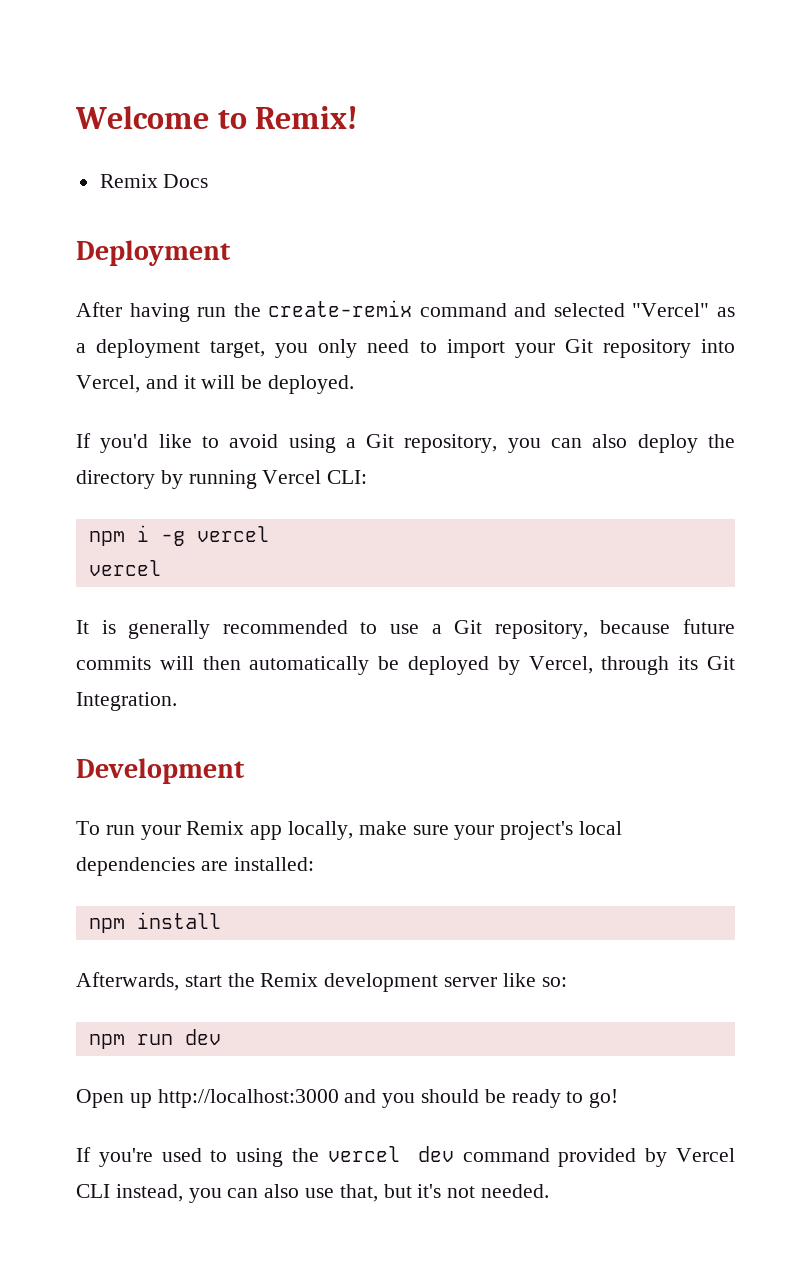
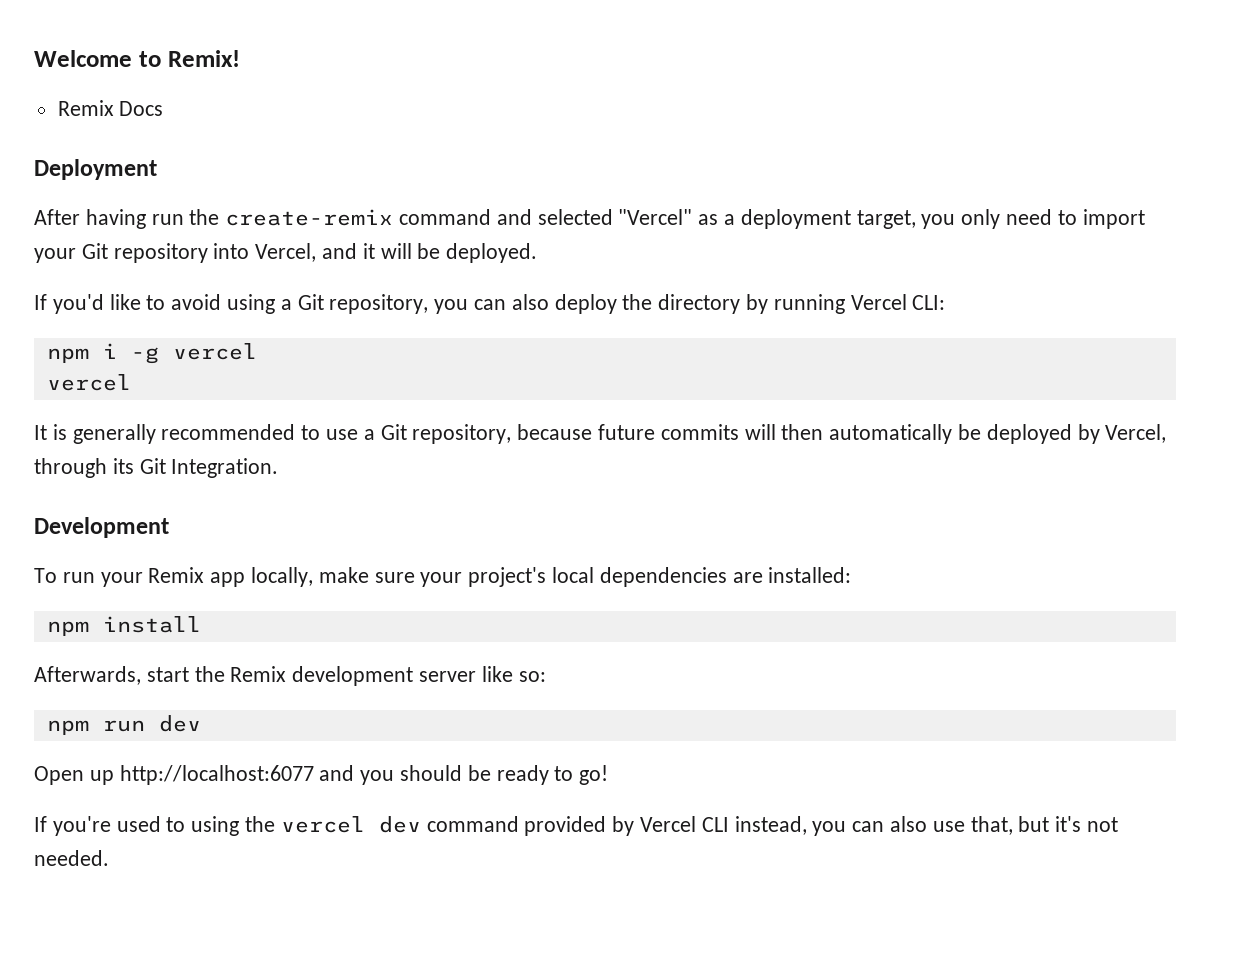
[157,1089,339,1108] http://localhost:3000 -> [119,765,314,785] http://localhost:6077

